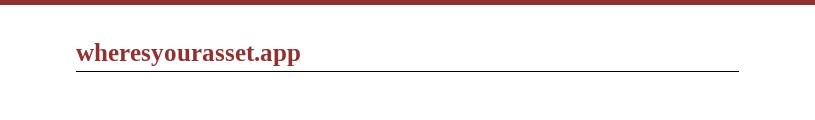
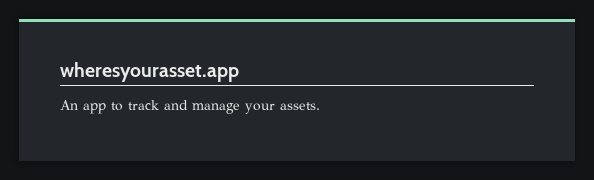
(301, 54) none -> [60,100,320,114] // An app to track and manage your assets.

